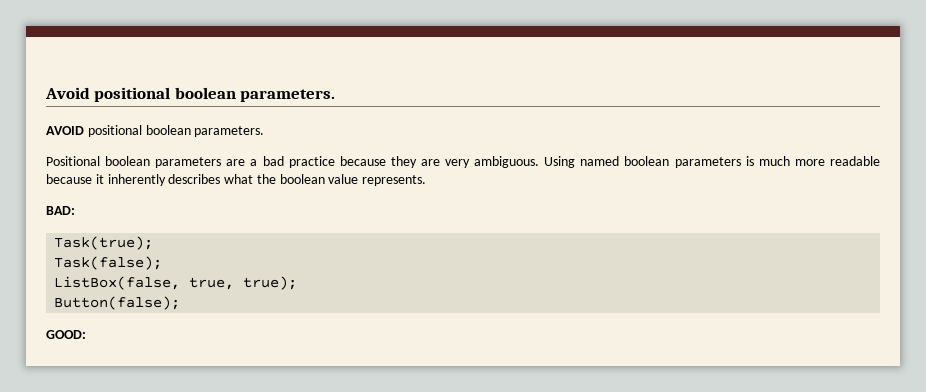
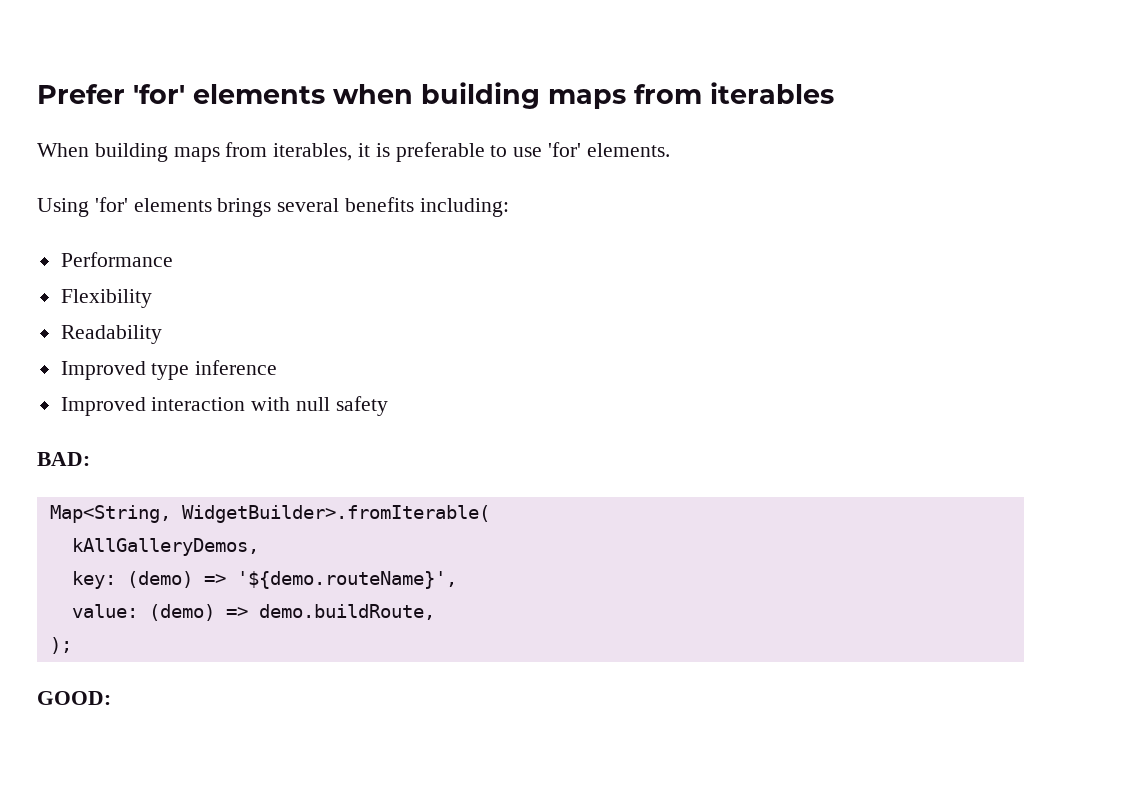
[45,87,336,102] [46,125,265,137] [46,156,880,168] [46,174,427,186] [46,206,75,215] [54,236,154,250] [54,256,163,270] [54,276,298,290] [54,296,181,310] Avoid positional boolean parameters. // AVOID positional boolean parameters. // Positional boolean parameters are a bad practice because they are very ambiguous. Using named boolean parameters is much more readable because it inherently describes what the boolean value represents. // BAD: // Task(true); // Task(false); // ListBox(false, true, true); // Button(false); -> [37,82,834,109] [37,142,670,162] [37,197,509,217] [60,252,173,267] [60,289,152,308] [60,325,162,344] [60,360,278,380] [60,396,388,416] [37,452,90,466] [49,505,490,523] [71,538,259,556] [71,571,457,589] [71,604,435,621] [49,637,72,654] Prefer 'for' elements when building maps from iterables // When building maps from iterables, it is preferable to use 'for' elements. // Using 'for' elements brings several benefits including: // Performance // Flexibility // Readability // Improved type inference // Improved interaction with null safety // BAD: // Map<String, WidgetBuilder>.fromIterable( // kAllGalleryDemos, // key: (demo) => '${demo.routeName}', // value: (demo) => demo.buildRoute, // );

